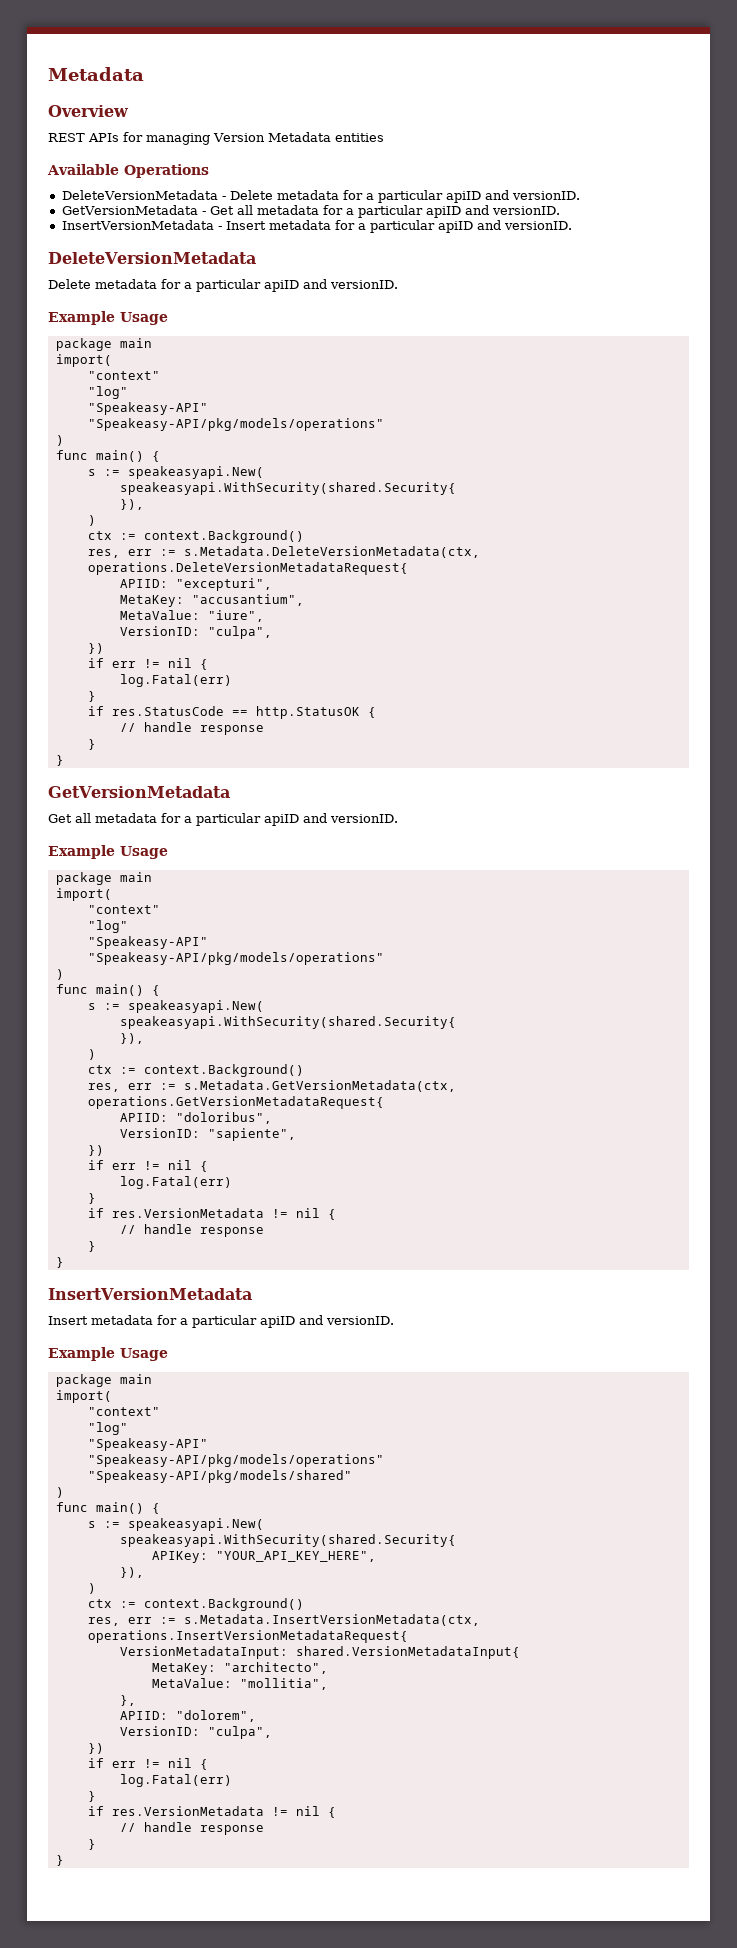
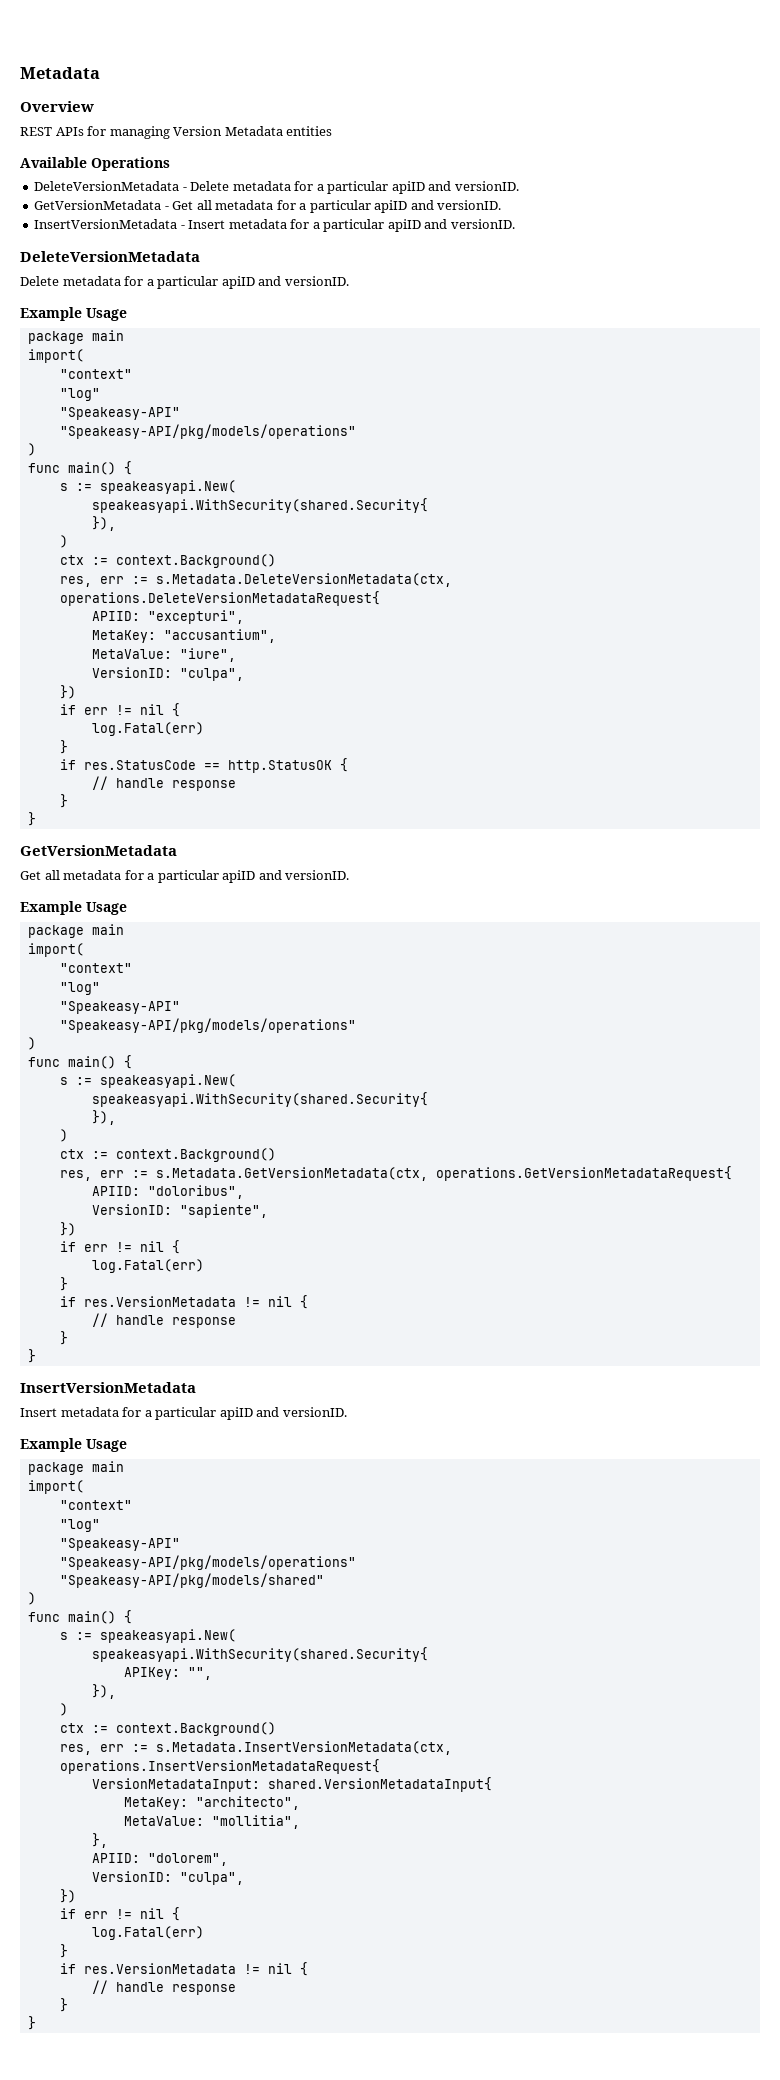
[215,1551,376,1562] "YOUR_API_KEY_HERE", -> [187,1667,212,1680] "",

